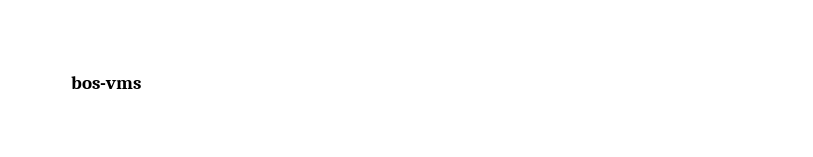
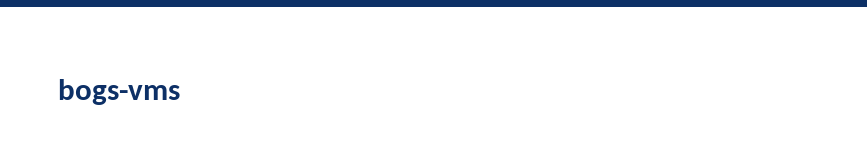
[71,76,141,89] bos-vms -> [58,79,180,105] bogs-vms

